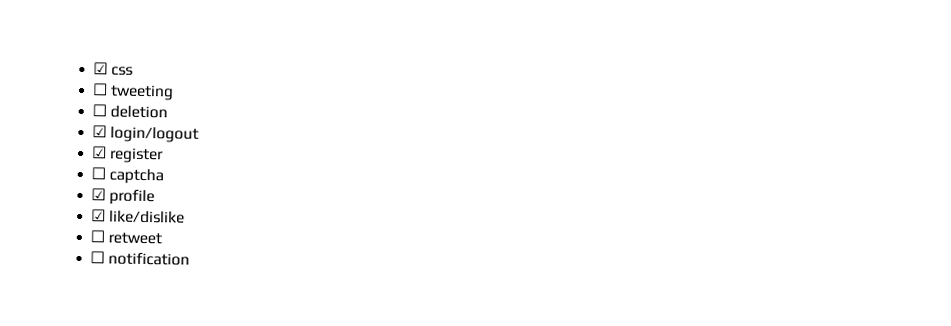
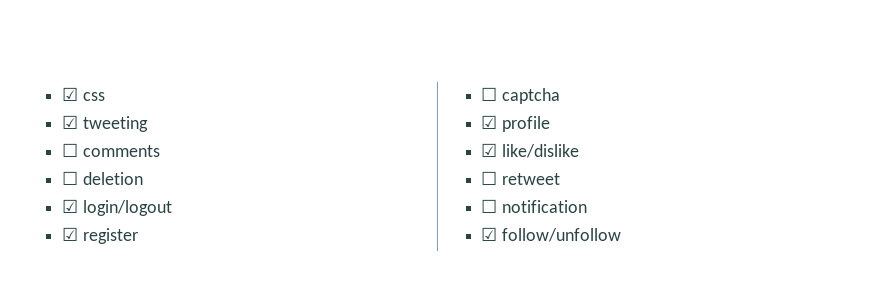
[92,83,175,101] // ☐ tweeting -> [62,115,148,132] [62,143,160,157] // ☑ tweeting // ☐ comments
(191, 259) none -> [481,227,621,242] // ☑ follow/unfollow

